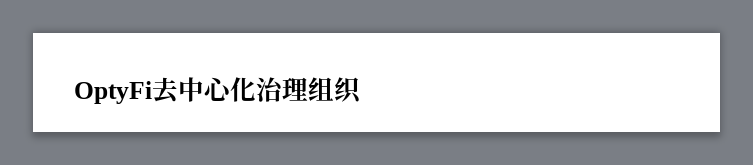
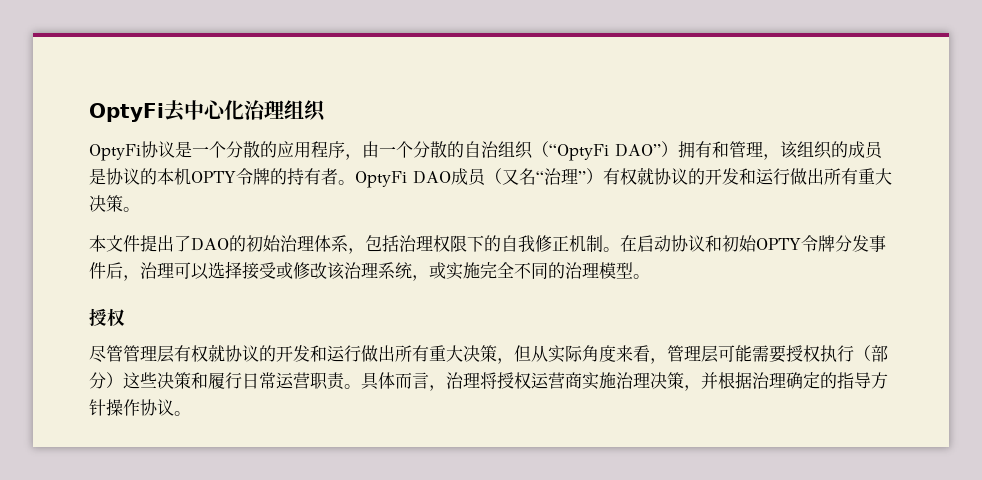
(362, 90) none -> [89,141,884,161] [89,167,892,188] [89,195,140,212] [89,235,886,254] [89,261,650,281] [89,308,125,326] [89,344,888,364] [89,372,888,391] [89,399,191,416] // OptyFi协议是一个分散的应用程序，由一个分散的自治组织（“OptyFi DAO”）拥有和管理，该组织的成员是协议的本机OPTY令牌的持有者。OptyFi DAO成员（又名“治理”）有权就协议的开发和运行做出所有重大决策。 // 本文件提出了DAO的初始治理体系，包括治理权限下的自我修正机制。在启动协议和初始OPTY令牌分发事件后，治理可以选择接受或修改该治理系统，或实施完全不同的治理模型。 // 授权 // 尽管管理层有权就协议的开发和运行做出所有重大决策，但从实际角度来看，管理层可能需要授权执行（部分）这些决策和履行日常运营职责。具体而言，治理将授权运营商实施治理决策，并根据治理确定的指导方针操作协议。

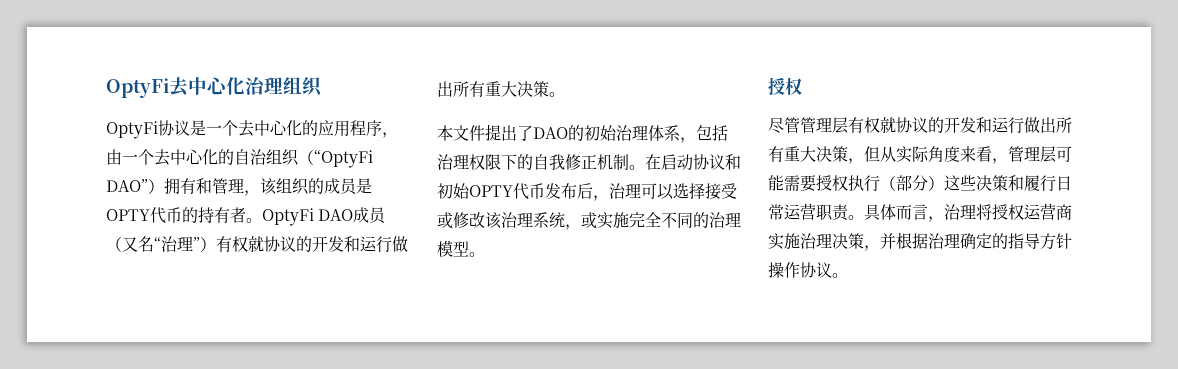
[226,141,260,158] 分散 -> [238,120,302,137] 去中心化
[413,141,447,158] 分散 -> [154,149,218,166] 去中心化
[106,168,270,185] 协议的本机OPTY令牌 -> [106,207,182,224] OPTY代币
[801,235,886,252] [89,262,106,279] 令牌分发事件 -> [513,183,577,200] 代币发布

